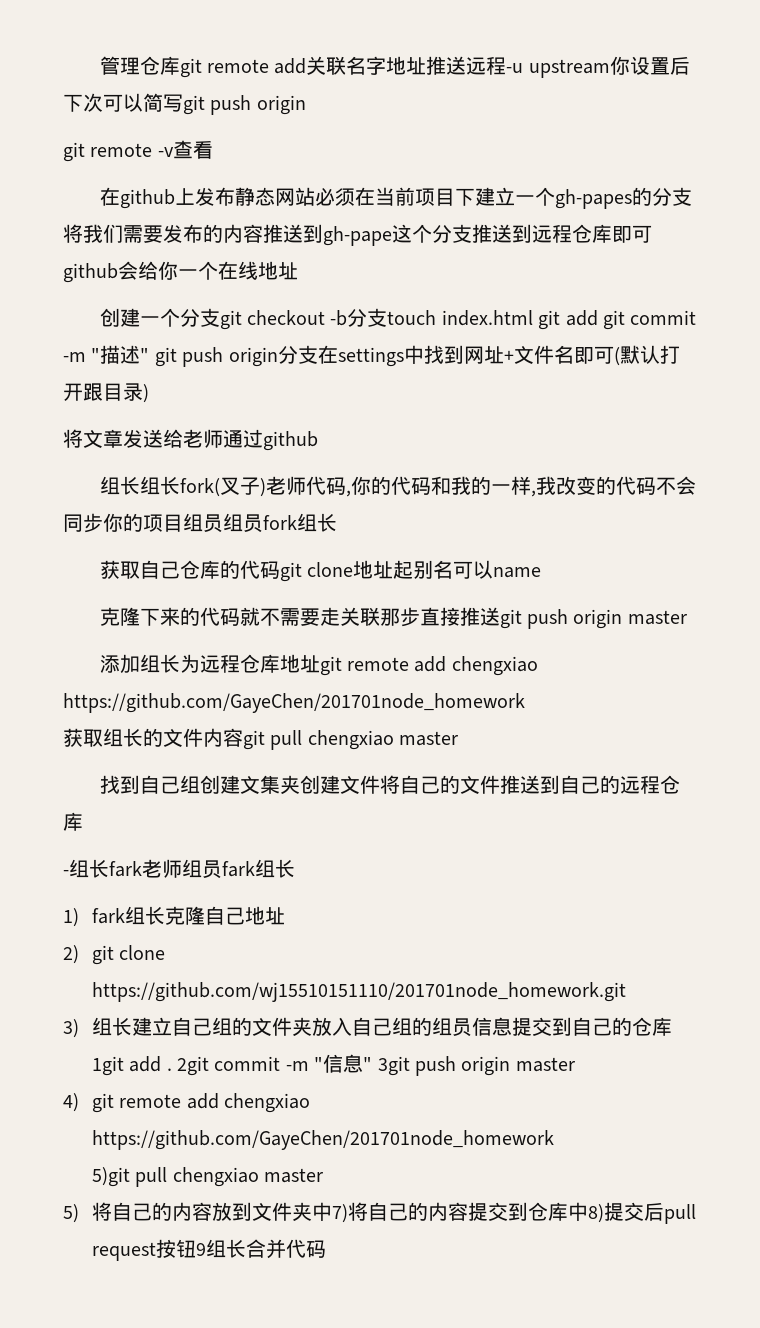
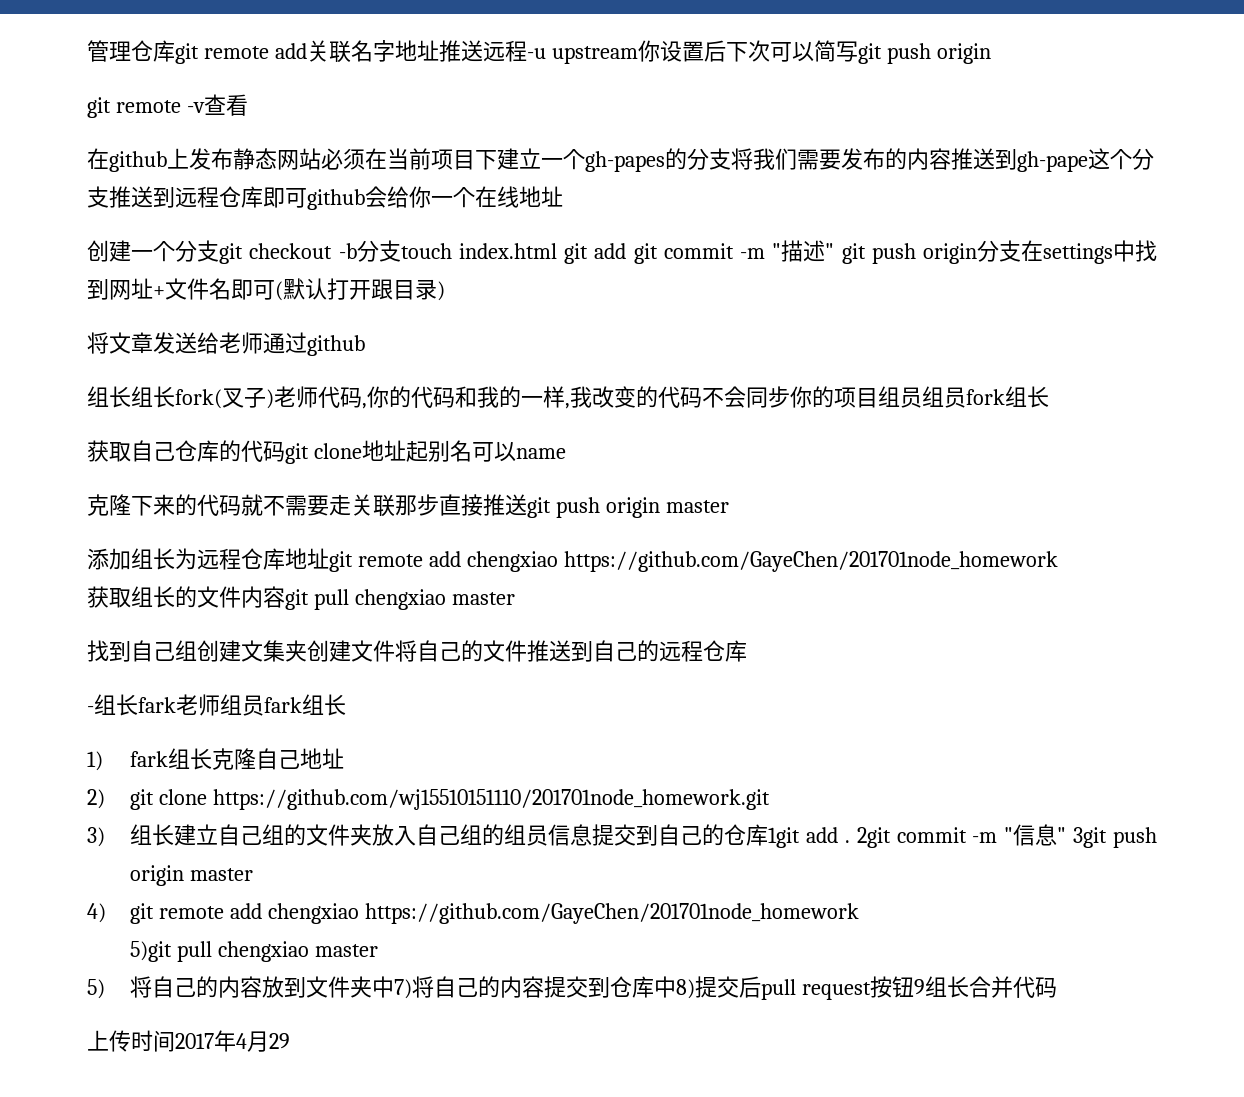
(326, 1249) none -> [87,1030,290,1052] // 上传时间2017年4月29

